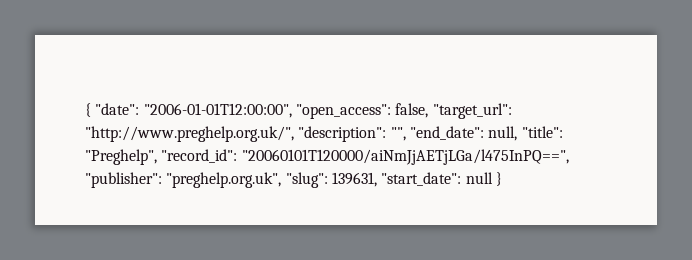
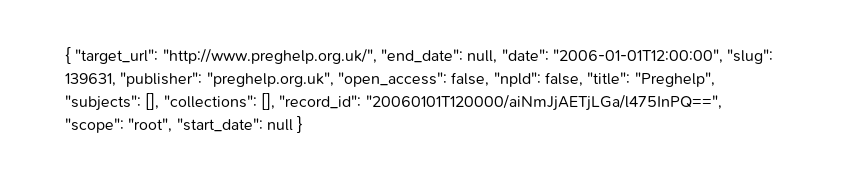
[95,103,512,119] [85,126,563,142] [85,149,569,165] [85,172,377,188] "date": "2006-01-01T12:00:00", "open_access": false, "target_url": "http://www.preghelp.org.uk/", "description": "", "end_date": null, "title": "Preghelp", "record_id": "20060101T120000/aiNmJjAETjLGa/l475InPQ==", "publisher": "preghelp.org.uk", "slug": 139631, -> [75,48,774,64] [65,72,715,87] [65,93,722,111] [65,118,173,133] "target_url": "http://www.preghelp.org.uk/", "end_date": null, "date": "2006-01-01T12:00:00", "slug": 139631, "publisher": "preghelp.org.uk", "open_access": false, "npld": false, "title": "Preghelp", "subjects": [], "collections": [], "record_id": "20060101T120000/aiNmJjAETjLGa/l475InPQ==", "scope": "root",

